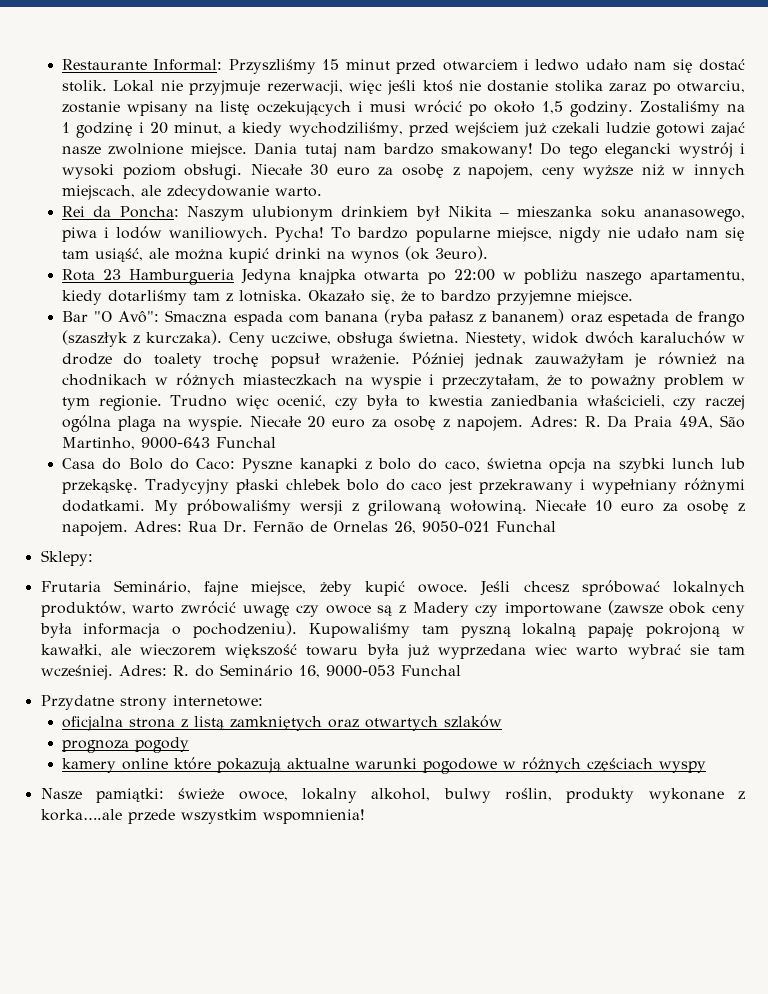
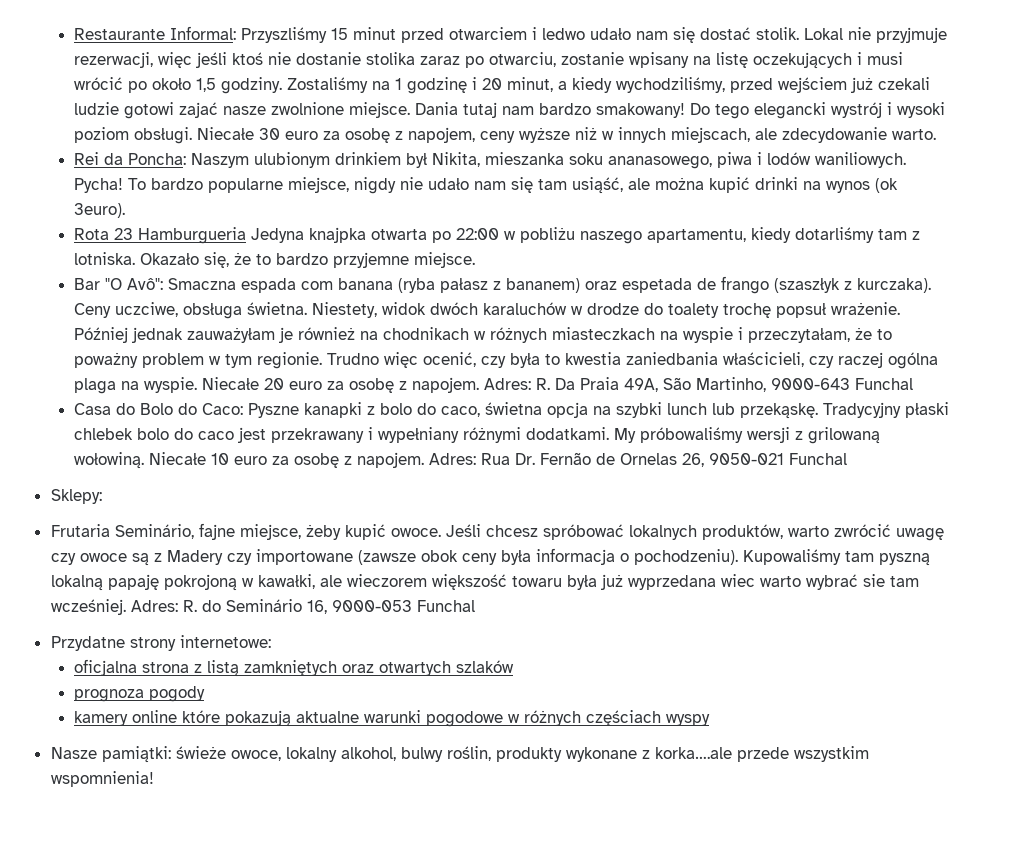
[447,206,510,217] Nikita – -> [432,152,481,167] Nikita,

